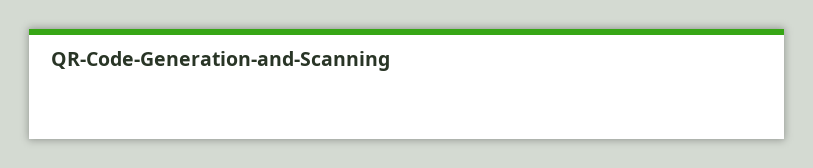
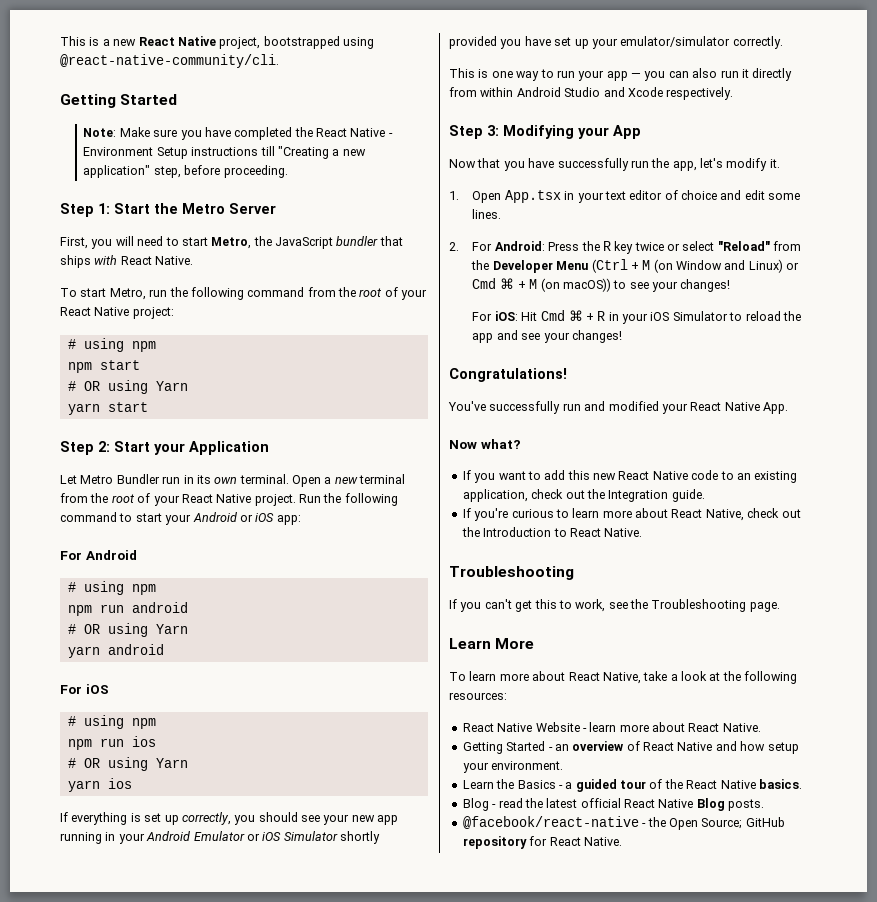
[51,51,390,71] QR-Code-Generation-and-Scanning -> [60,36,374,49] [60,54,279,68] [60,94,178,108] [83,127,393,140] [83,146,366,159] [83,165,288,178] [60,203,276,217] [60,236,403,249] [60,255,194,268] [60,287,428,300] [60,307,174,319] [67,338,156,352] [67,360,140,373] [67,380,188,394] [67,402,148,415] [60,441,269,455] [60,474,406,487] [60,493,398,506] [60,512,301,525] [60,550,137,560] [67,581,156,595] [67,602,188,616] [67,623,188,637] [67,644,164,658] [60,684,109,694] [67,715,156,729] [67,736,156,750] [67,757,188,771] [67,778,132,792] [60,812,399,825] [60,831,380,844] [449,36,783,49] [449,68,793,81] [449,87,734,100] [449,125,641,139] [449,158,780,171] [449,190,801,203] [472,209,502,219] [449,241,802,254] [471,259,800,273] [472,278,731,292] [472,310,801,324] [472,330,622,343] [449,368,567,382] [448,401,788,414] [449,439,521,449] [462,470,798,483] [462,489,705,502] [462,508,801,521] [461,527,643,537] [449,566,574,580] [449,599,780,612] [449,638,535,649] [449,671,798,684] [449,692,507,700] [462,722,761,732] [462,741,799,754] [462,761,564,773] [462,779,802,792] [462,798,765,811] [462,816,785,830] [462,836,622,849] This is a new React Native project, bootstrapped using @react-native-community/cli. // Getting Started // Note: Make sure you have completed the React Native - Environment Setup instructions till "Creating a new application" step, before proceeding. // Step 1: Start the Metro Server // First, you will need to start Metro, the JavaScript bundler that ships with React Native. // To start Metro, run the following command from the root of your React Native project: // # using npm // npm start // # OR using Yarn // yarn start // Step 2: Start your Application // Let Metro Bundler run in its own terminal. Open a new terminal from the root of your React Native project. Run the following command to start your Android or iOS app: // For Android // # using npm // npm run android // # OR using Yarn // yarn android // For iOS // # using npm // npm run ios // # OR using Yarn // yarn ios // If everything is set up correctly, you should see your new app running in your Android Emulator or iOS Simulator shortly provided you have set up your emulator/simulator correctly. // This is one way to run your app — you can also run it directly from within Android Studio and Xcode respectively. // Step 3: Modifying your App // Now that you have successfully run the app, let's modify it. // 1. Open App.tsx in your text editor of choice and edit some lines. // 2. For Android: Press the R key twice or select "Reload" from the Developer Menu (Ctrl + M (on Window and Linux) or Cmd ⌘ + M (on macOS)) to see your changes! // For iOS: Hit Cmd ⌘ + R in your iOS Simulator to reload the app and see your changes! // Congratulations! // You've successfully run and modified your React Native App. // Now what? // If you want to add this new React Native code to an existing application, check out the Integration guide. // If you're curious to learn more about React Native, check out the Introduction to React Native. // Troubleshooting // If you can't get this to work, see the Troubleshooting page. // Learn More // To learn more about React Native, take a look at the following resources: // React Native Website - learn more about React Native. // Getting Started - an overview of React Native and how setup your environment. // Learn the Basics - a guided tour of the React Native basics. // Blog - read the latest official React Native Blog posts. // @facebook/react-native - the Open Source; GitHub repository for React Native.

